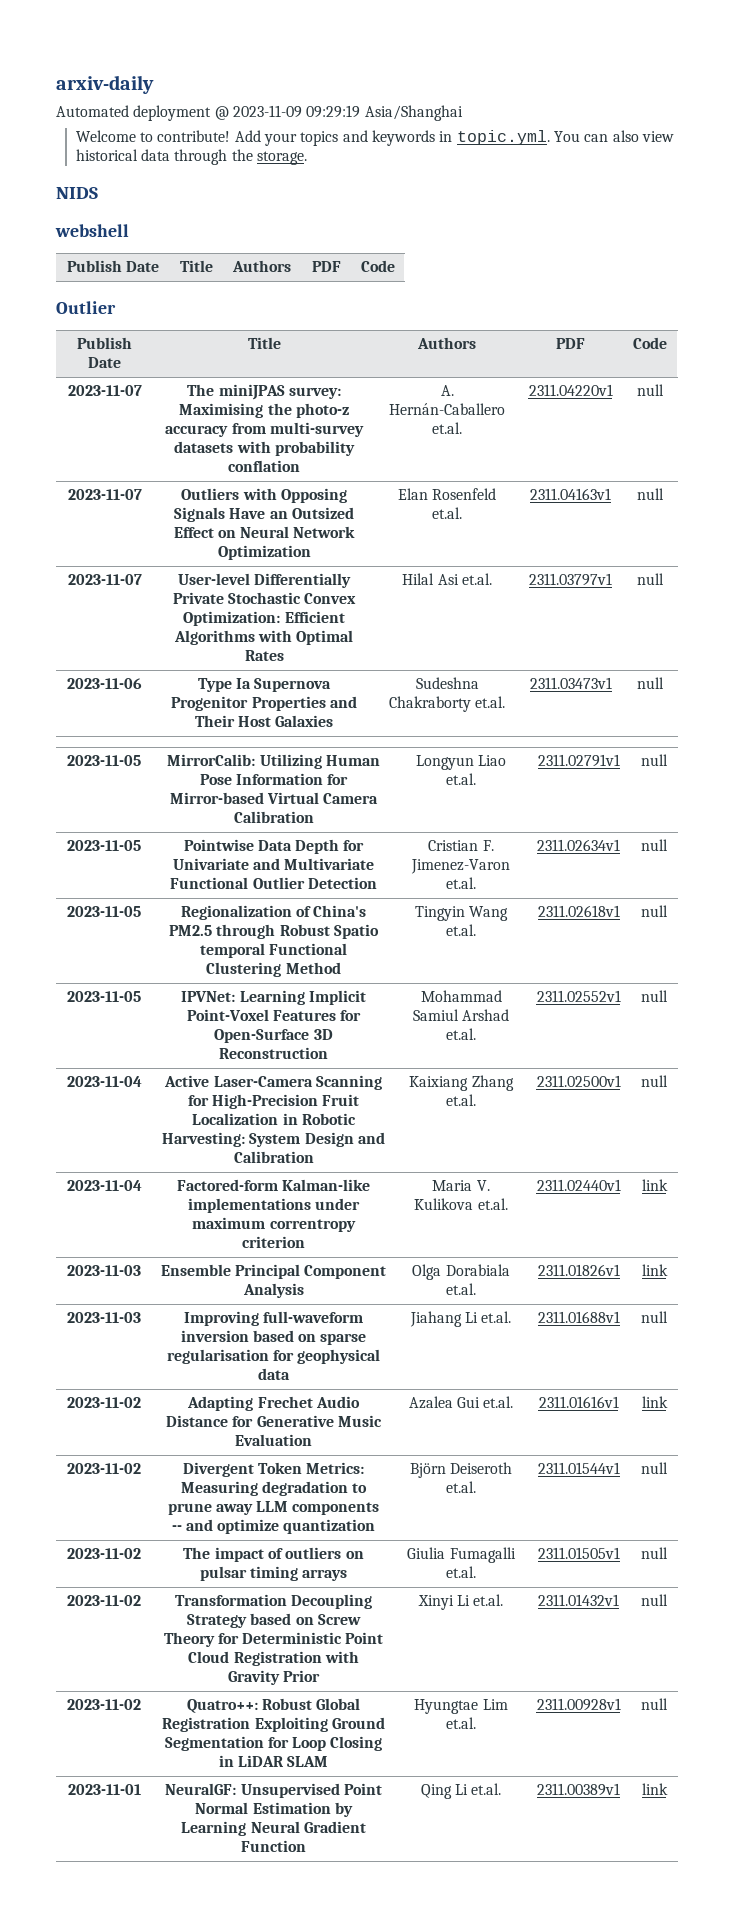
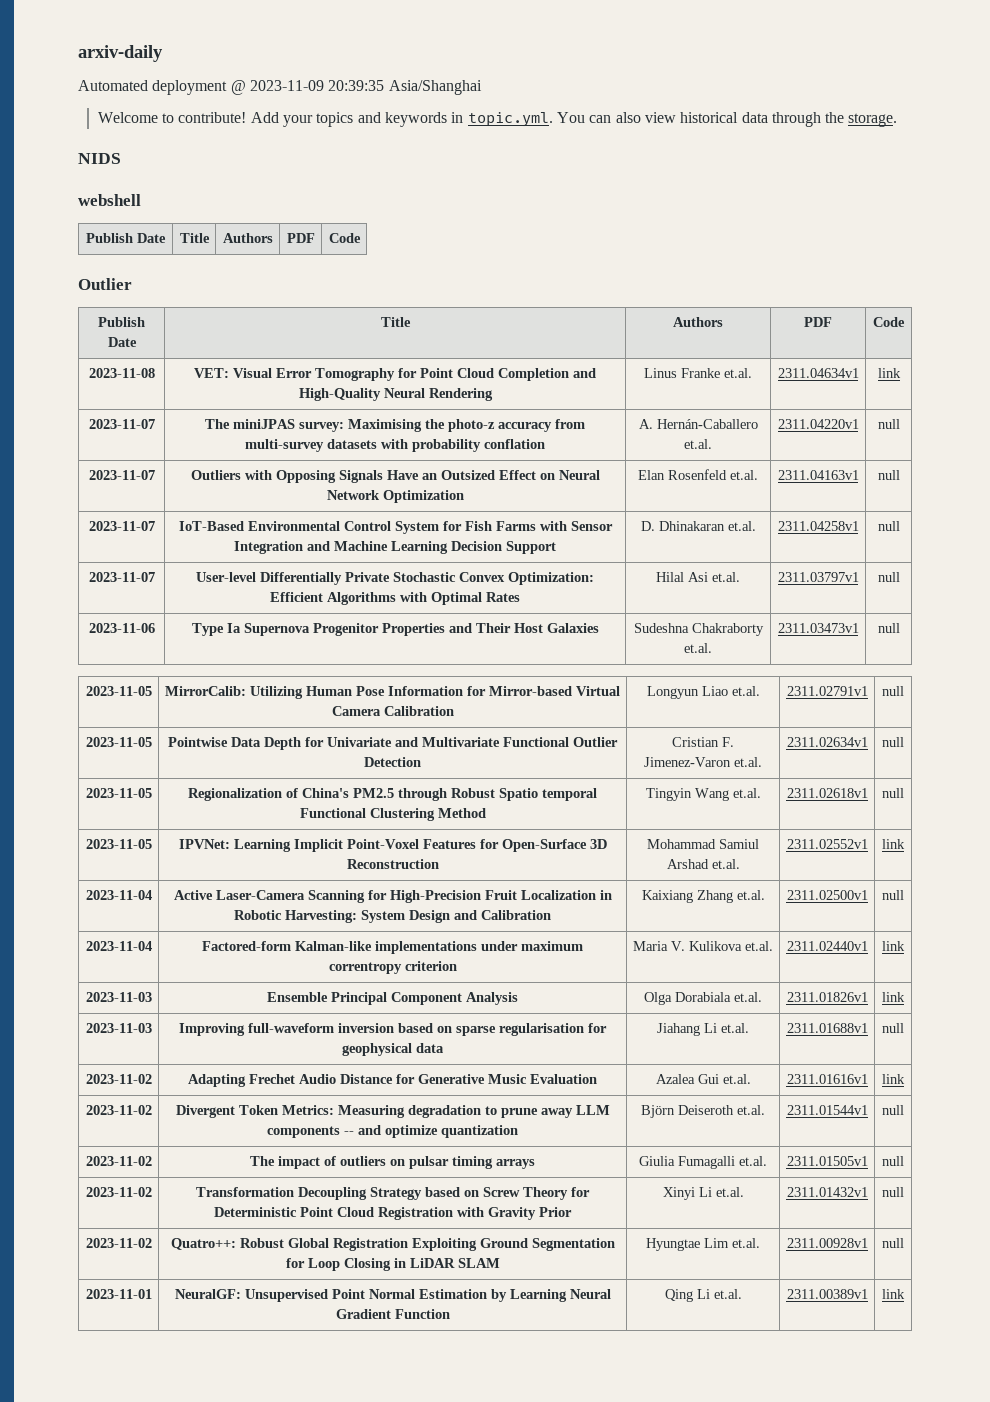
[306,105,361,118] 09:29:19 -> [328,80,385,91] 20:39:35
(667, 343) none -> [88,368,155,378] [194,368,596,381] [298,388,493,401] [644,368,752,378] [777,368,859,378] [877,368,901,378] // 2023-11-08 | VET: Visual Error Tomography for Point Cloud Completion and High-Quality Neural Rendering | Linus Franke et.al. | 2311.04634v1 | link
(664, 494) none -> [88,521,155,531] [178,521,613,534] [234,541,556,554] [640,521,756,531] [777,521,859,531] [877,521,900,531] // 2023-11-07 | IoT-Based Environmental Control System for Fish Farms with Sensor Integration and Machine Learning Decision Support | D. Dhinakaran et.al. | 2311.04258v1 | null
[641,990,668,1002] null -> [882,839,905,849] link

